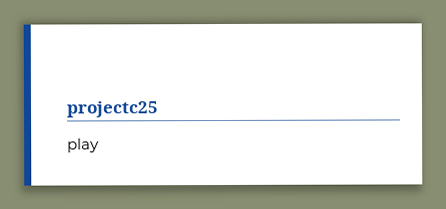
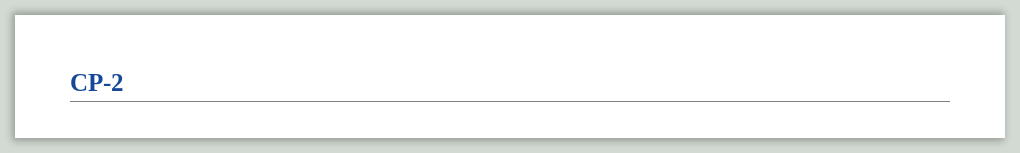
[66,101,159,118] [67,138,100,153] projectc25 // play -> [70,74,124,91] CP-2

